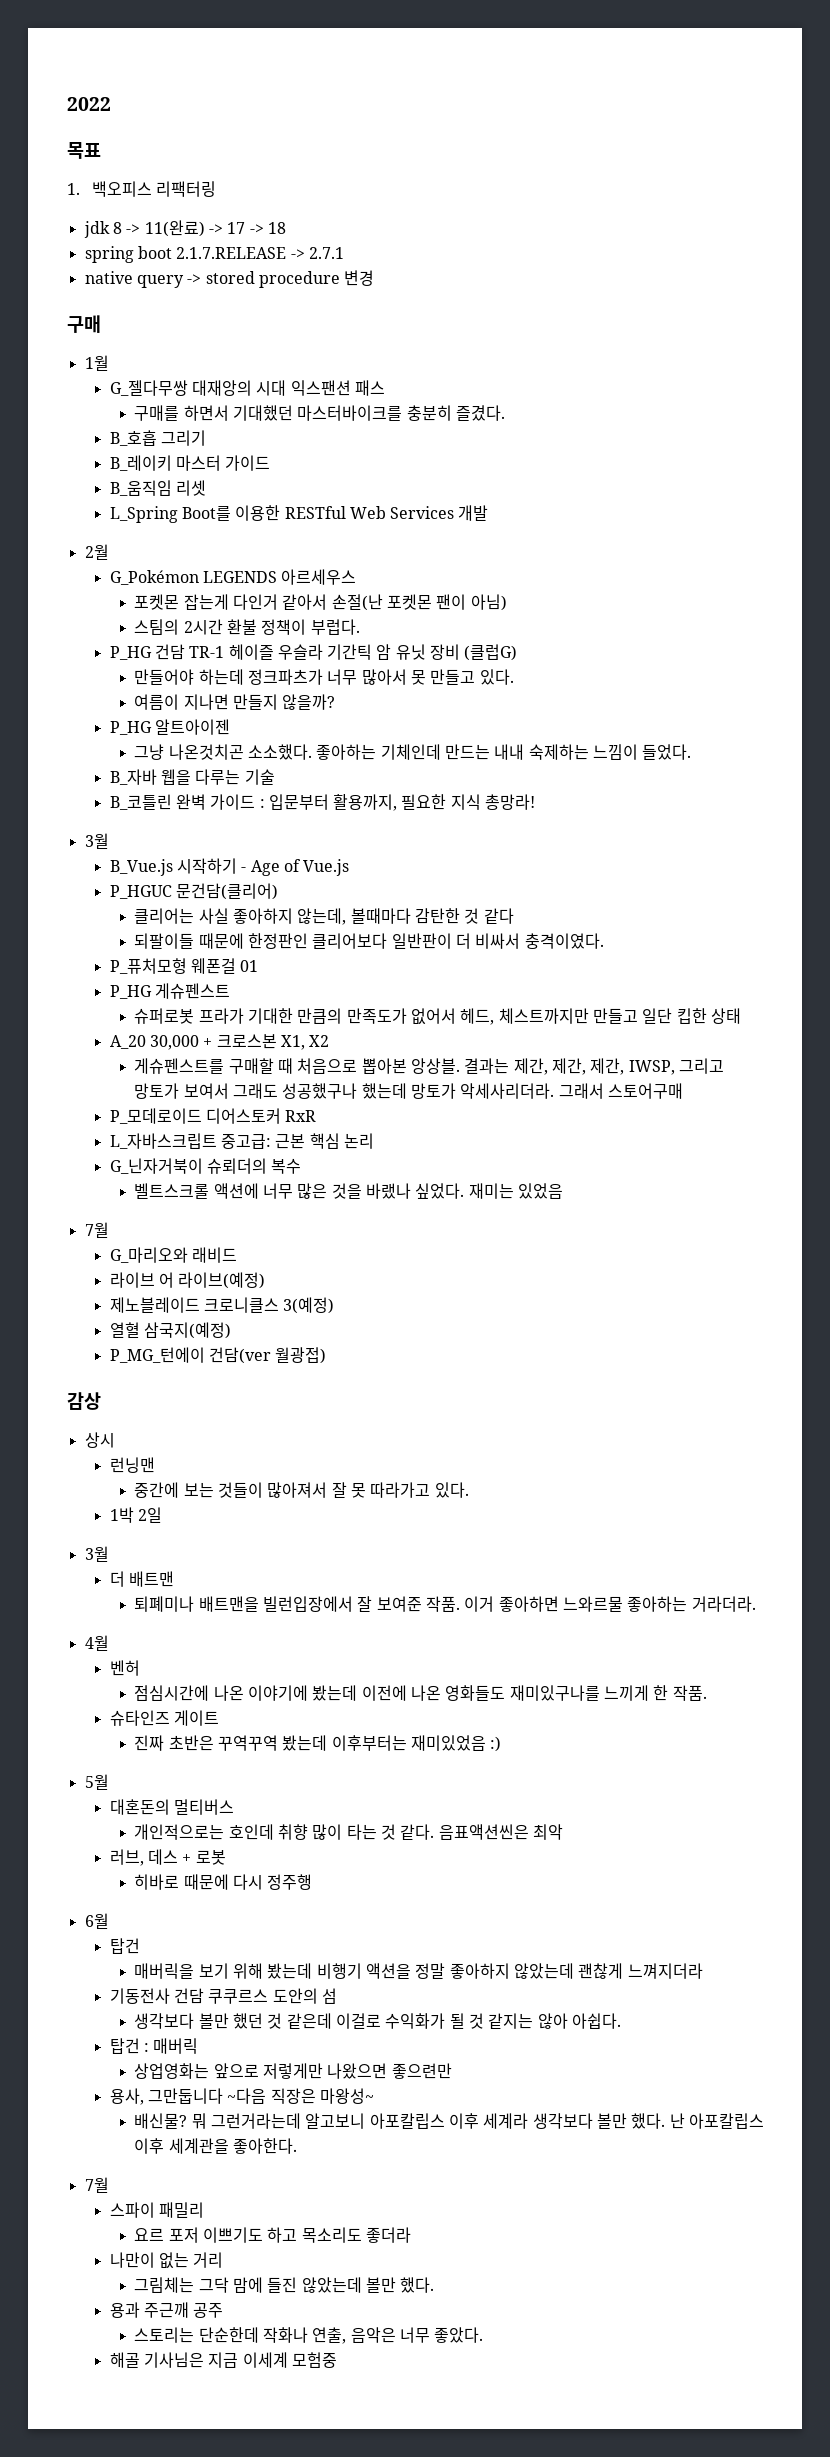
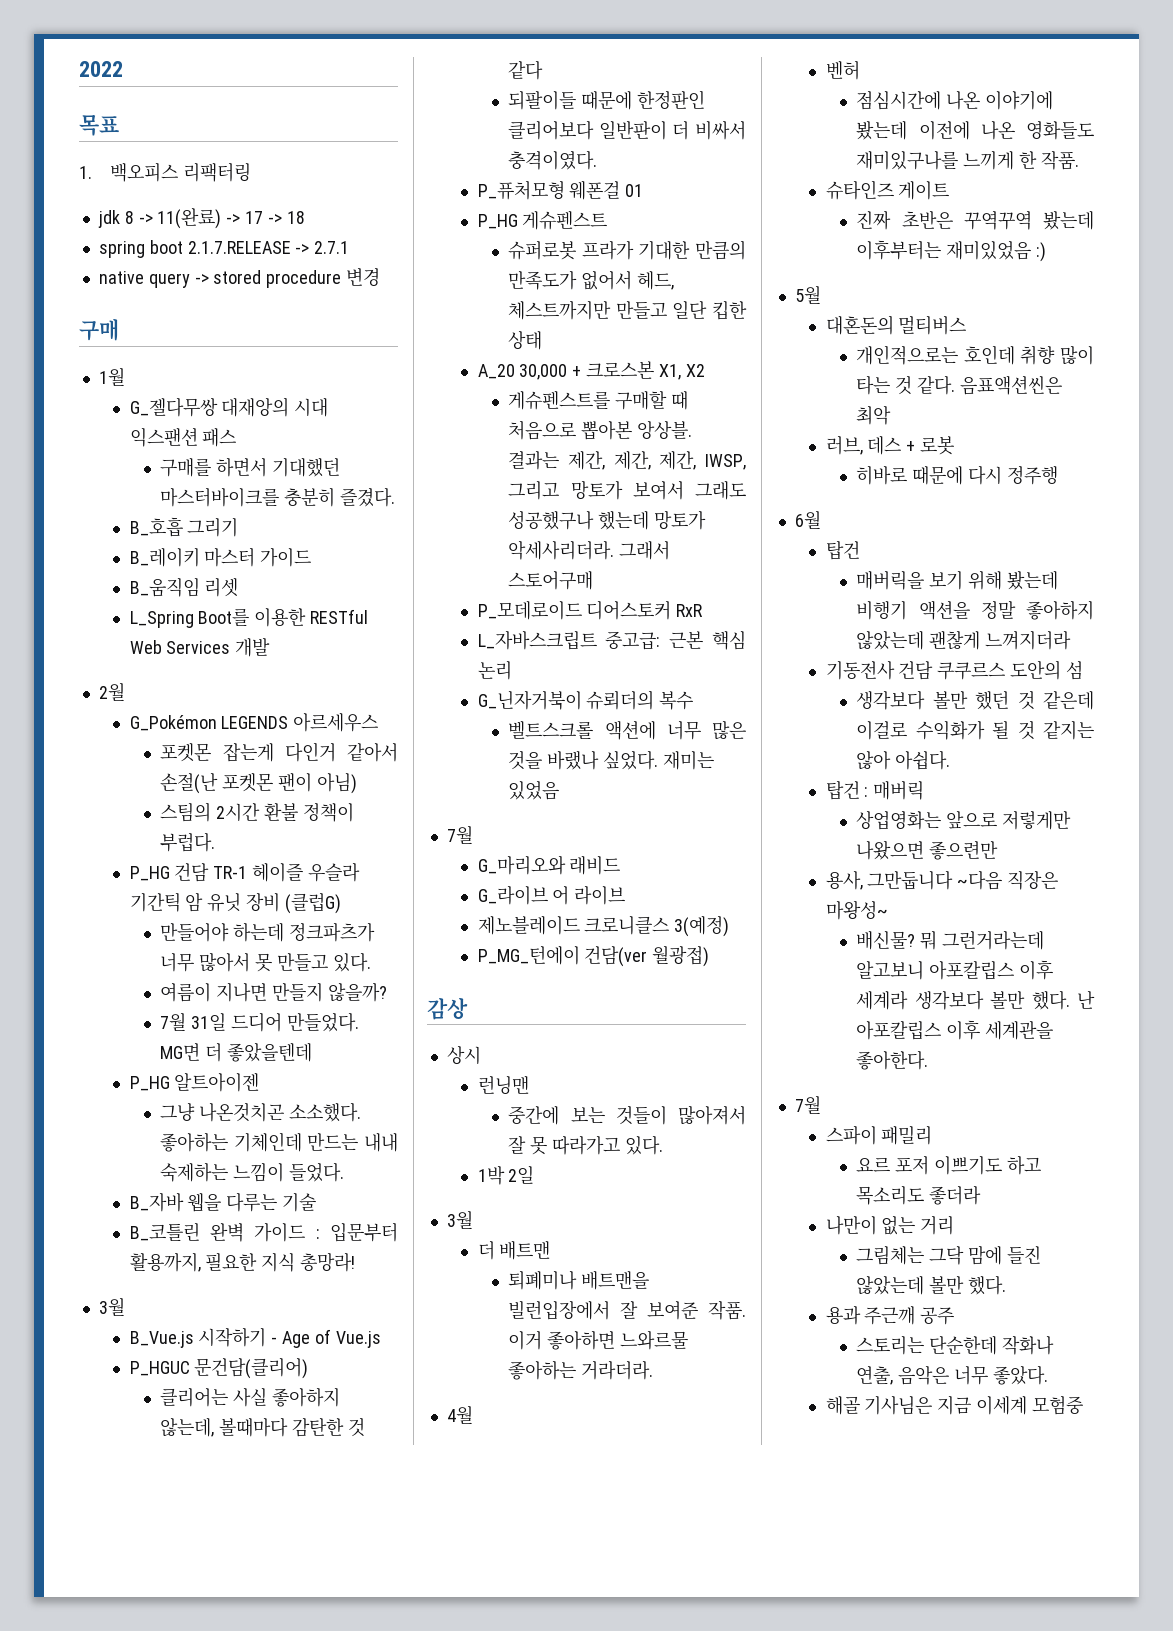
(336, 702) none -> [160,1012,360,1032] [160,1043,313,1062] // 7월 31일 드디어 만들었다. MG면 더 좋았을텐데
(237, 1255) none -> [477,886,570,905] G_라이브 어
[158,1272,266,1289] 어 라이브(예정) -> (626, 895) none
[109,1322,231,1339] // 열혈 삼국지(예정) -> (730, 926) none

